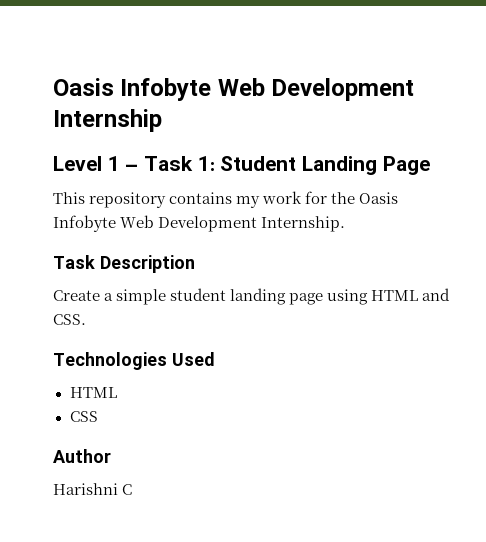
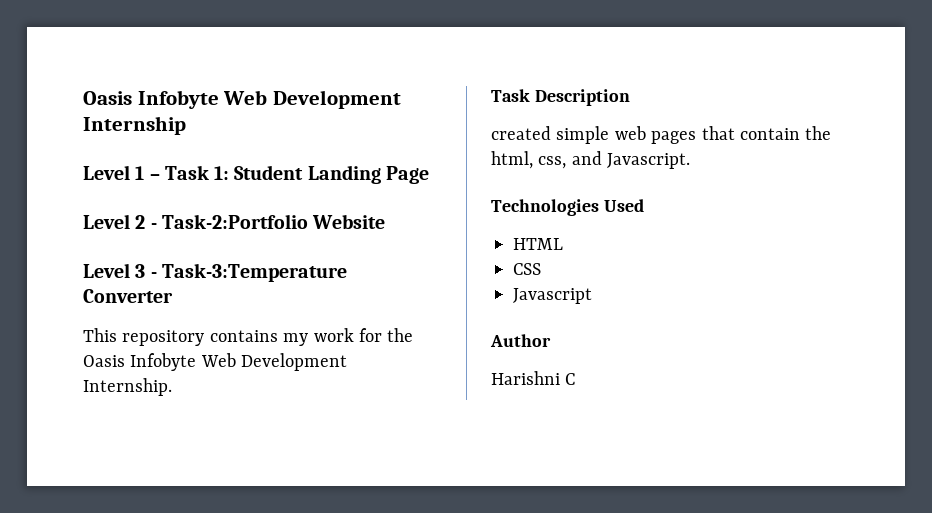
(430, 165) none -> [83,214,386,229] [83,263,347,282] [83,289,173,303] // Level 2 - Task-2:Portfolio Website // Level 3 - Task-3:Temperature Converter
[53,288,451,305] [53,314,86,325] Create a simple student landing page using HTML and CSS. -> [491,126,832,144] [491,151,691,169] created simple web pages that contain the html, css, and Javascript.
(98, 416) none -> [513,288,592,304] // Javascript

